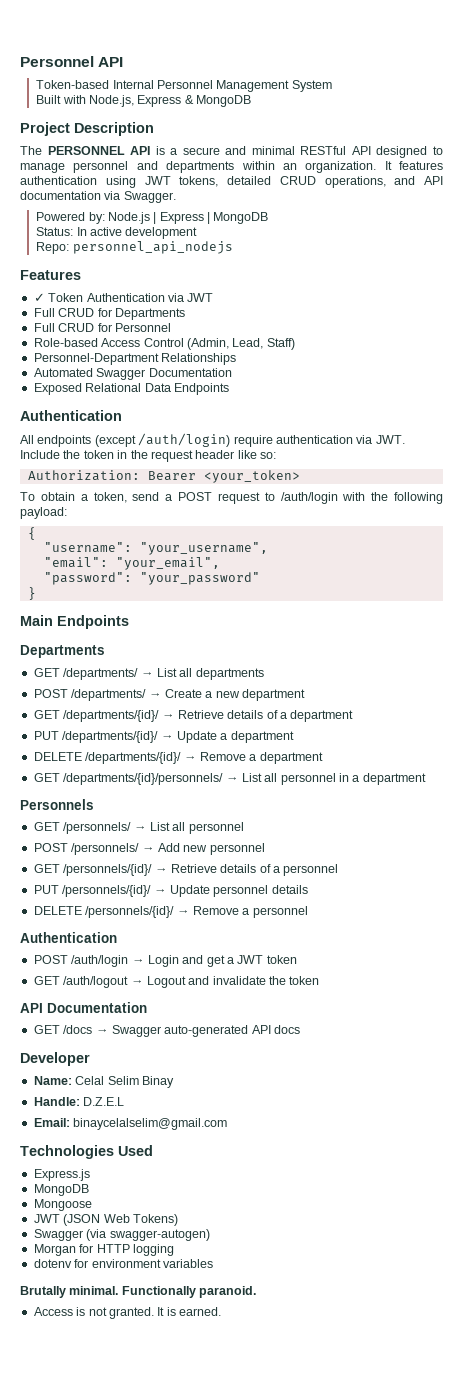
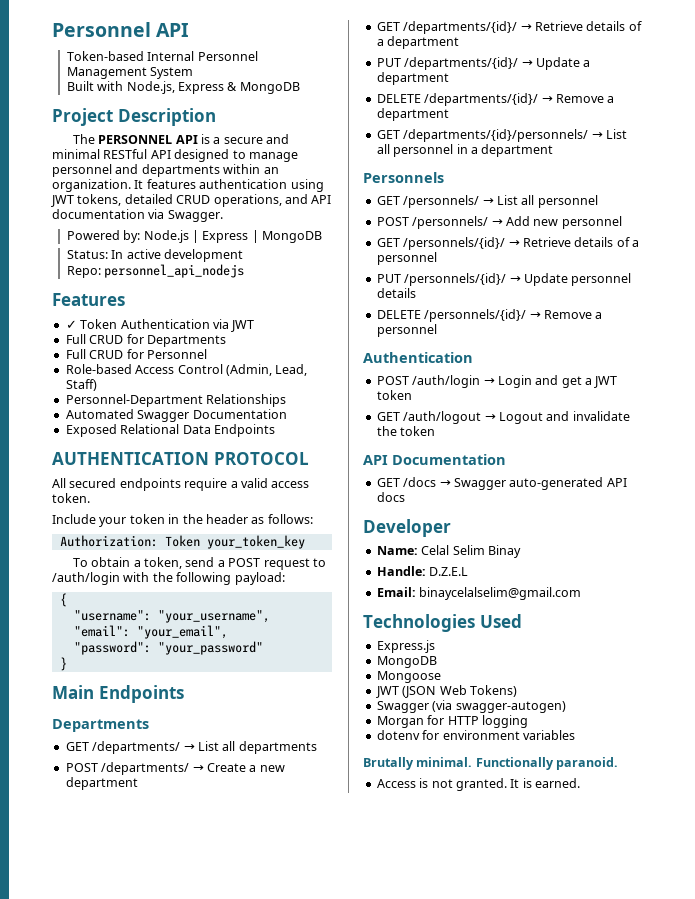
[20,410,122,421] Authentication -> [52,452,309,465] AUTHENTICATION PROTOCOL
[37,433,405,447] [20,450,276,462] endpoints (except /auth/login) require authentication via JWT. Include the token in the request header like so: -> [69,478,310,491] [52,493,90,503] [52,514,313,527] secured endpoints require a valid access token. // Include your token in the header as follows:
[147,470,300,483] Bearer <your_token> -> [164,535,305,549] Token your_token_key

